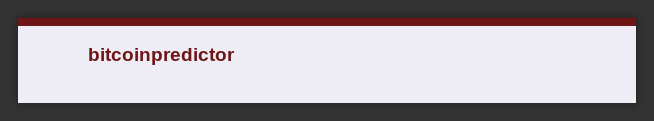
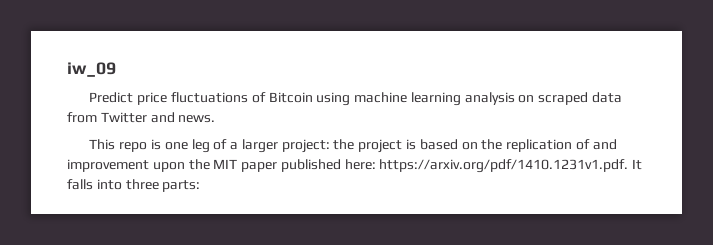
[88,48,235,65] bitcoinpredictor -> [67,62,116,77] [89,92,623,106] [67,112,216,123] [89,139,617,153] [67,159,643,173] [67,179,201,192] iw_09 // Predict price fluctuations of Bitcoin using machine learning analysis on scraped data from Twitter and news. // This repo is one leg of a larger project: the project is based on the replication of and improvement upon the MIT paper published here: https://arxiv.org/pdf/1410.1231v1.pdf. It falls into three parts:

